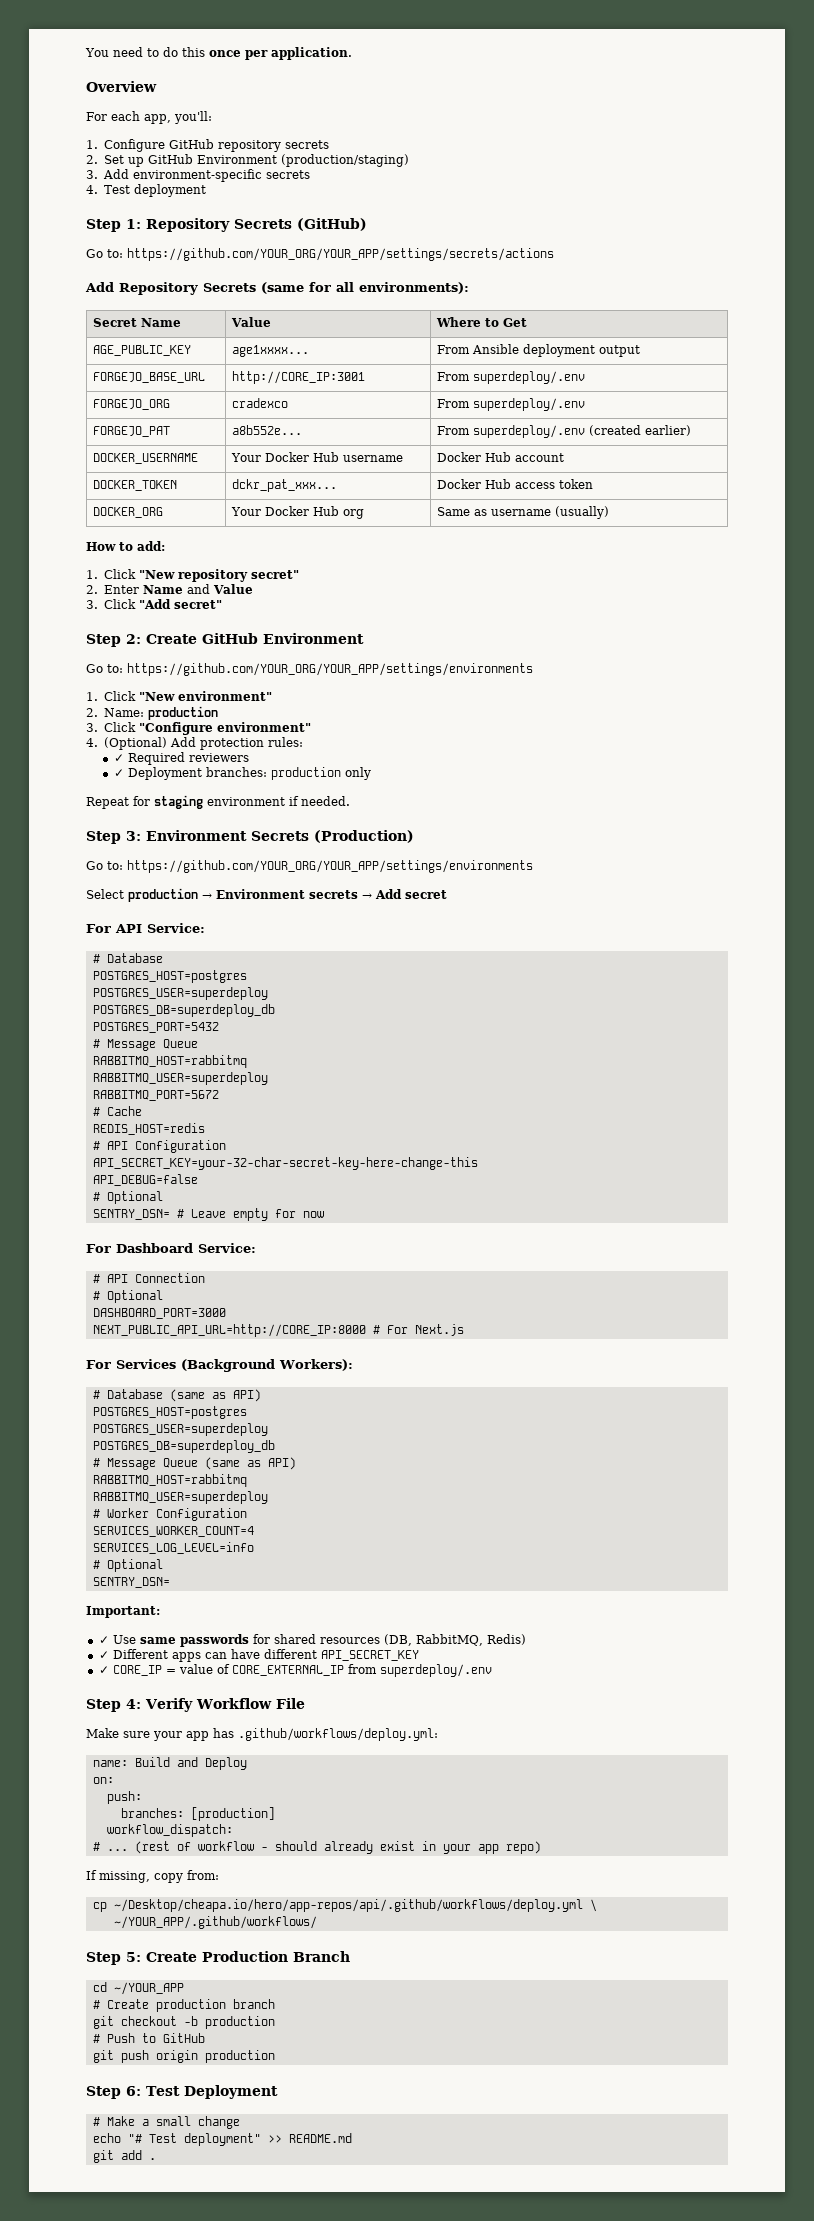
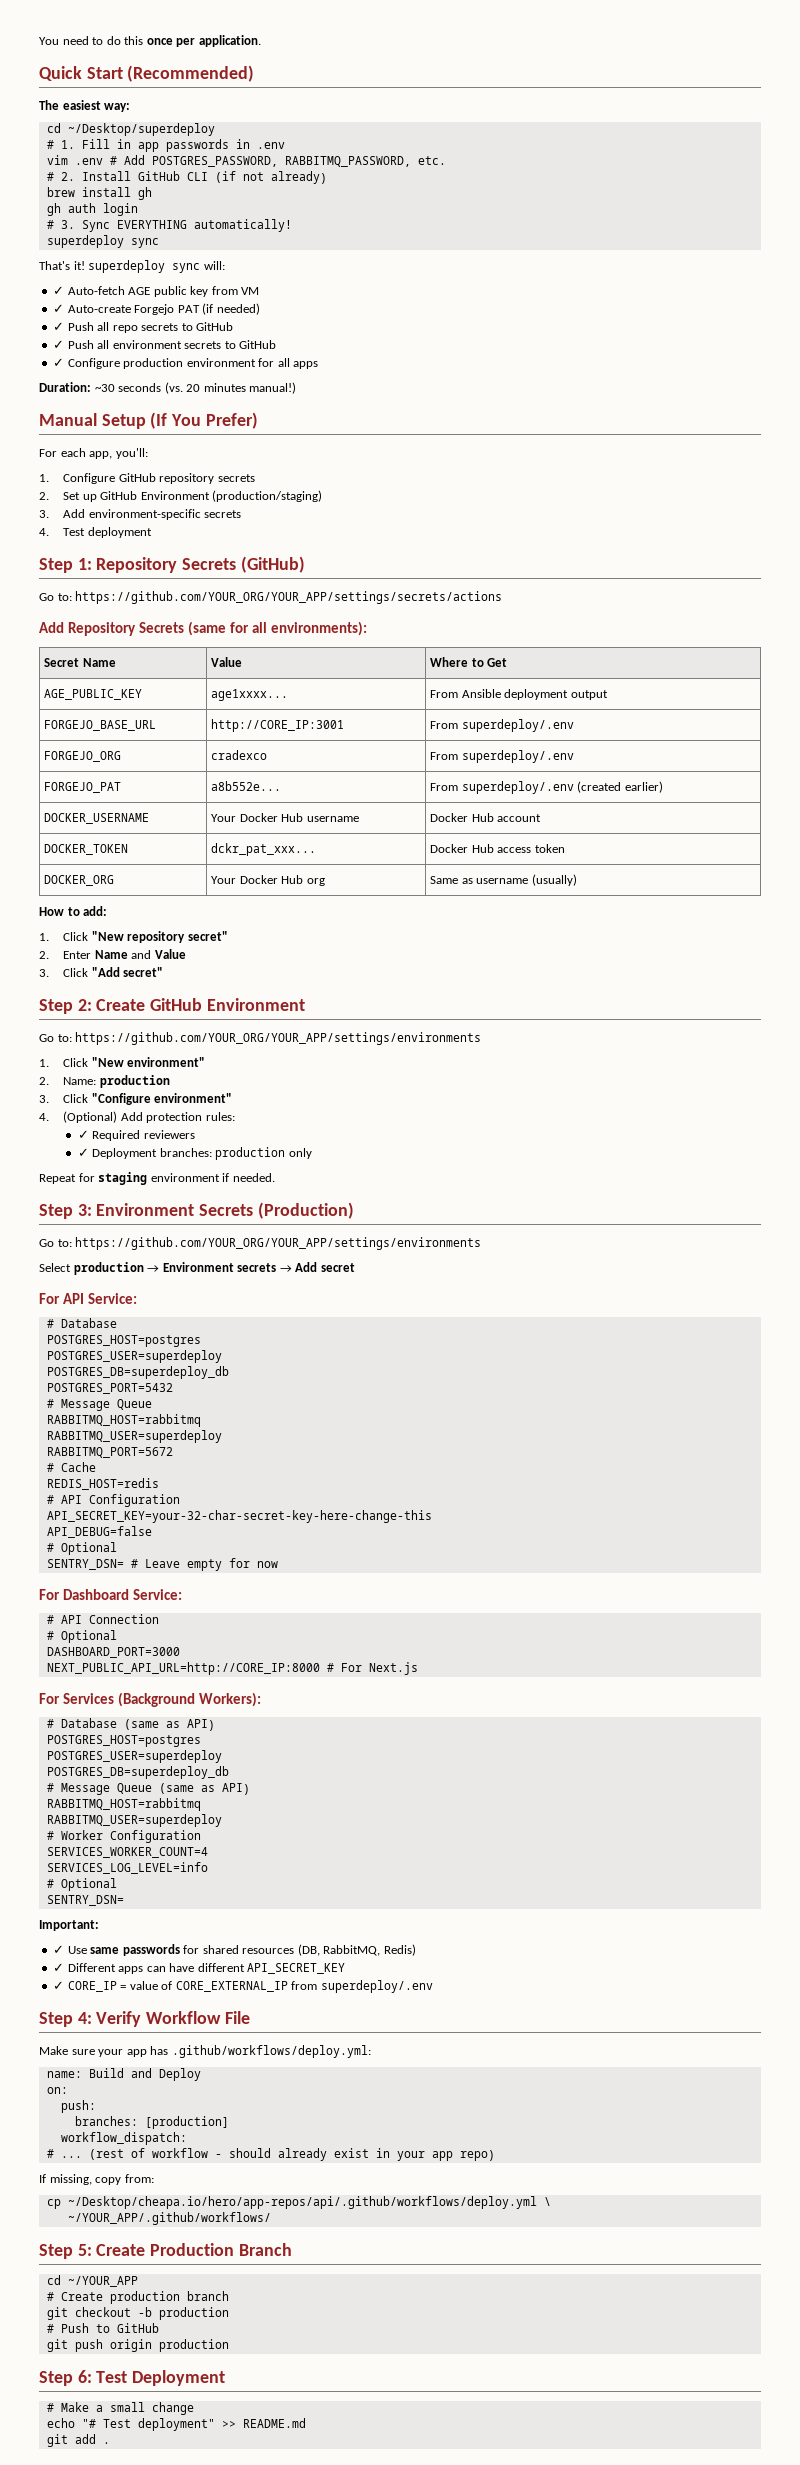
[86,81,157,92] Overview -> [39,65,255,82] [39,100,131,112] [46,123,215,136] [46,139,285,152] [46,155,446,167] [46,171,327,184] [46,187,152,200] [46,203,138,216] [46,219,292,232] [46,235,159,248] [39,260,225,273] [53,286,260,297] [53,303,260,315] [53,322,234,333] [53,340,277,349] [53,358,319,369] [39,382,297,394] [39,412,258,429] Quick Start (Recommended) // The easiest way: // cd ~/Desktop/superdeploy // # 1. Fill in app passwords in .env // vim .env # Add POSTGRES_PASSWORD, RABBITMQ_PASSWORD, etc. // # 2. Install GitHub CLI (if not already) // brew install gh // gh auth login // # 3. Sync EVERYTHING automatically! // superdeploy sync // That's it! superdeploy sync will: // ✓ Auto-fetch AGE public key from VM // ✓ Auto-create Forgejo PAT (if needed) // ✓ Push all repo secrets to GitHub // ✓ Push all environment secrets to GitHub // ✓ Configure production environment for all apps // Duration: ~30 seconds (vs. 20 minutes manual!) // Manual Setup (If You Prefer)

